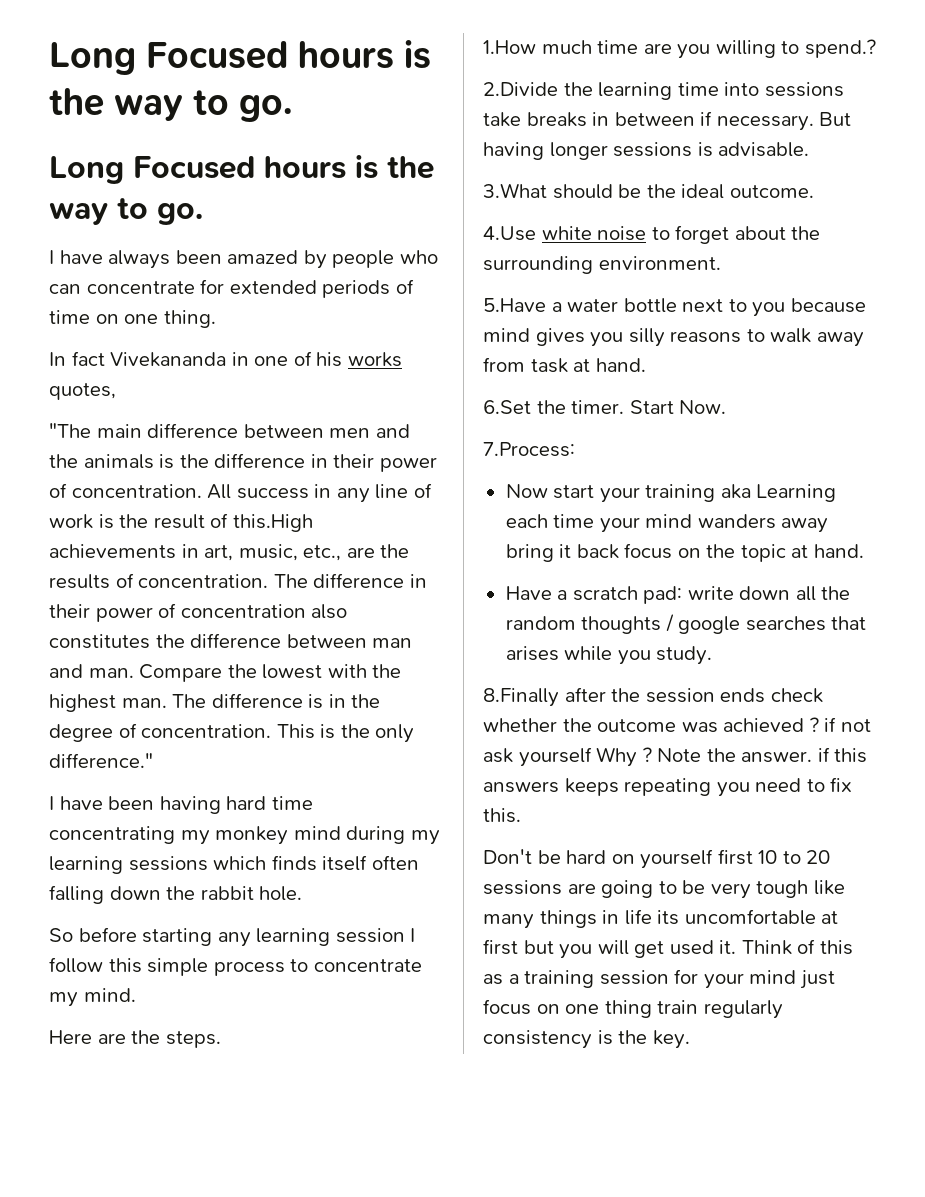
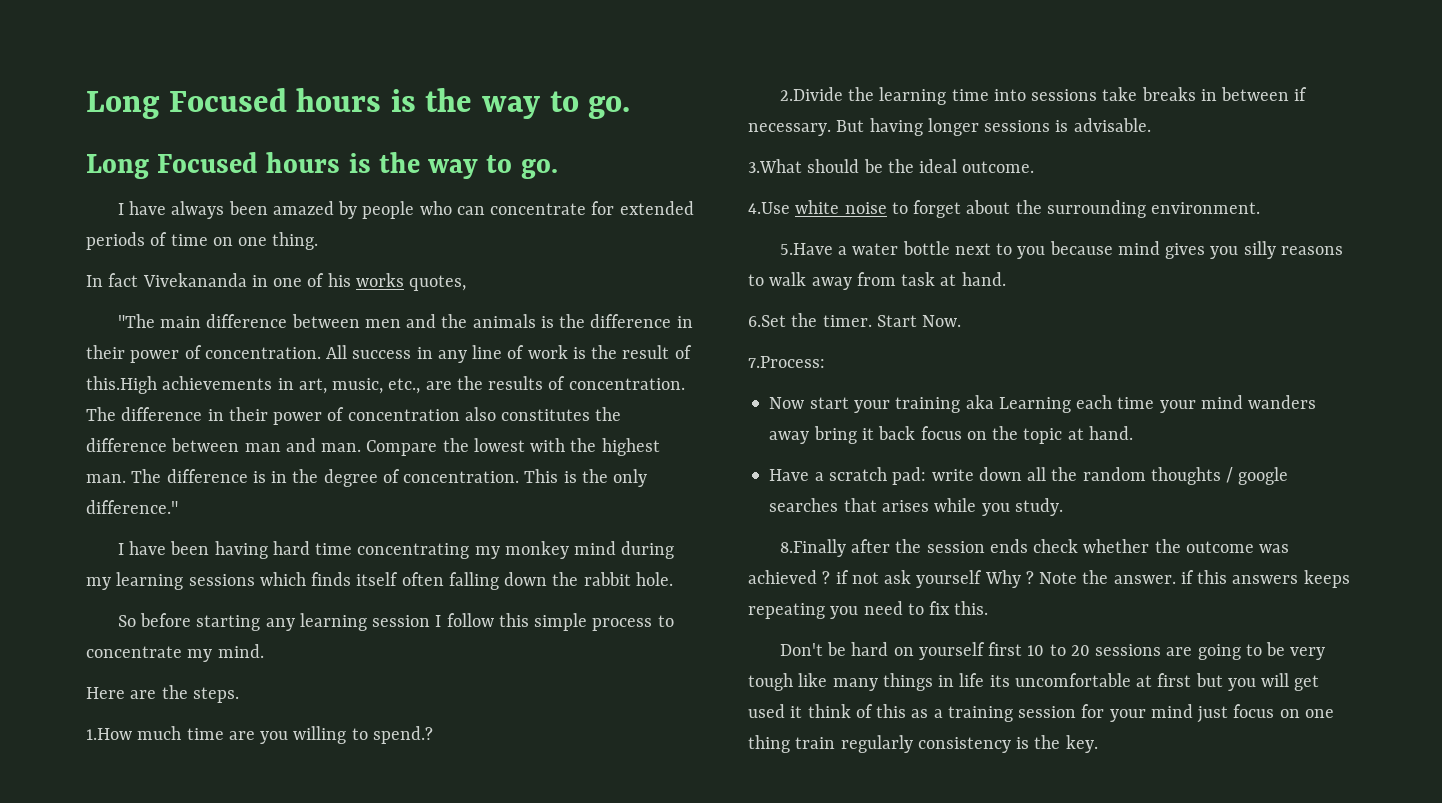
[719,940,792,955] it. Think -> [790,704,851,718] it think

